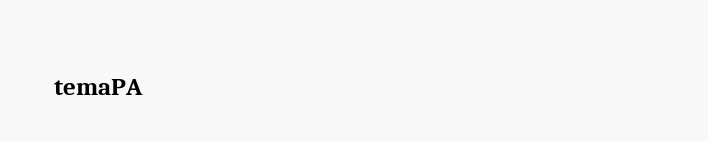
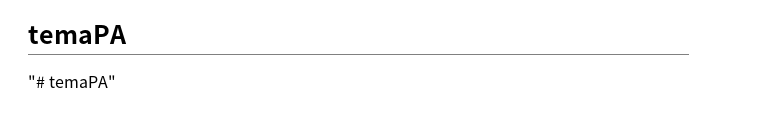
(143, 87) none -> [28,75,117,88] // "# temaPA"

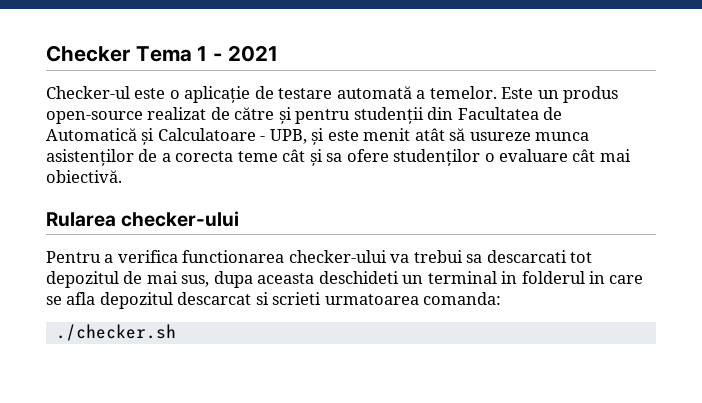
[28,25,127,44] [28,75,117,88] temaPA // "# temaPA" -> [46,45,278,62] [46,86,619,103] [46,107,563,124] [46,128,590,145] [46,149,631,166] [46,170,122,183] [46,211,240,227] [46,250,593,263] [46,271,644,288] [46,292,502,309] [55,324,176,341] Checker Tema 1 - 2021 // Checker-ul este o aplicație de testare automată a temelor. Este un produs open-source realizat de către și pentru studenții din Facultatea de Automatică și Calculatoare - UPB, și este menit atât să usureze munca asistenților de a corecta teme cât și sa ofere studenților o evaluare cât mai obiectivă. // Rularea checker-ului // Pentru a verifica functionarea checker-ului va trebui sa descarcati tot depozitul de mai sus, dupa aceasta deschideti un terminal in folderul in care se afla depozitul descarcat si scrieti urmatoarea comanda: // ./checker.sh

